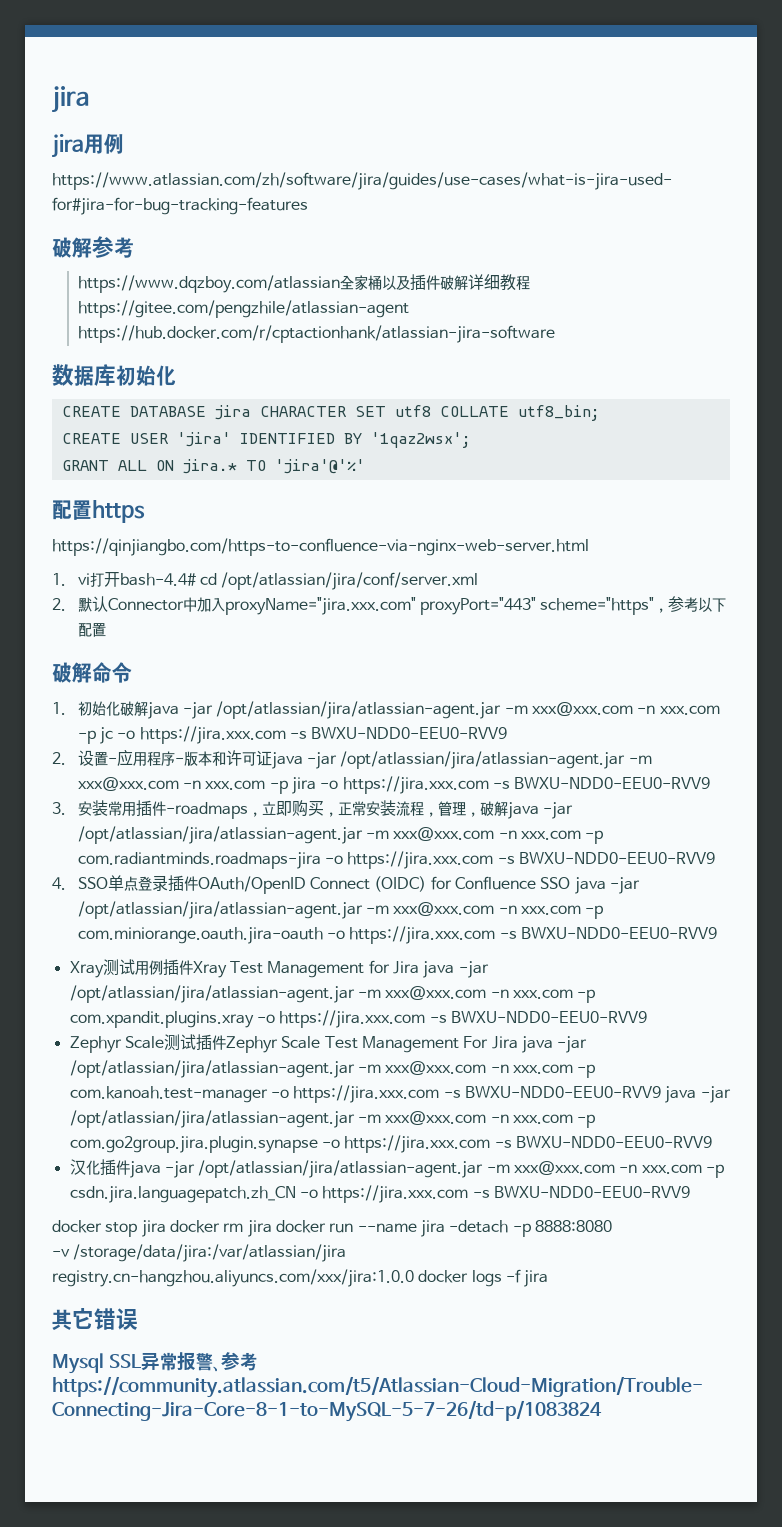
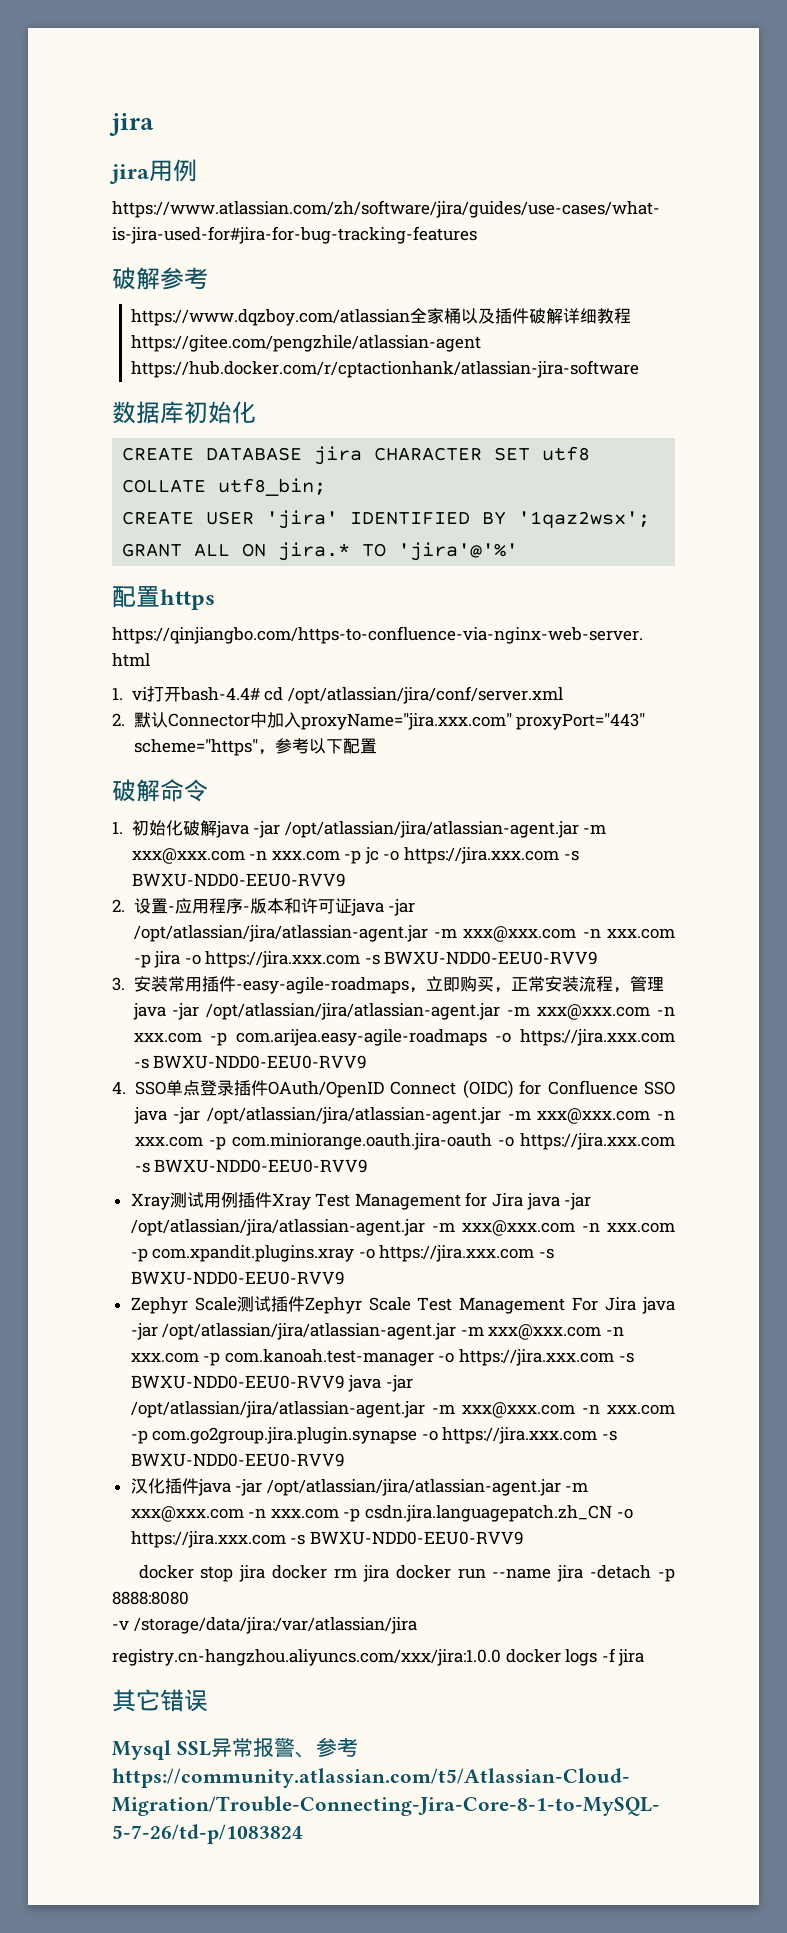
[165,802,248,819] -roadmaps -> [235,977,409,994] -easy-agile-roadmaps
[465,801,574,819] [77,826,604,844] [77,852,321,869] ，破解java -jar /opt/atlassian/jira/atlassian-agent.jar -m xxx@xxx.com -n xxx.com -p com.radiantminds.roadmaps-jira -> [132,1003,676,1020] [133,1029,487,1046] java -jar /opt/atlassian/jira/atlassian-agent.jar -m xxx@xxx.com -n xxx.com -p com.arijea.easy-agile-roadmaps

